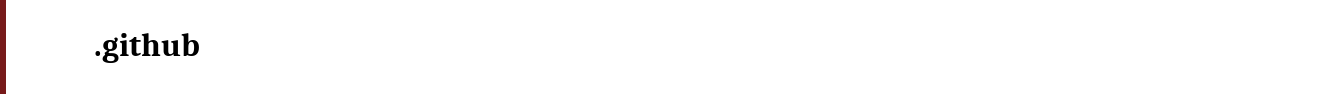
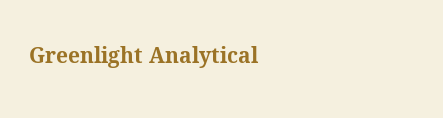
[94,33,200,63] .github -> [29,46,259,68] Greenlight Analytical

